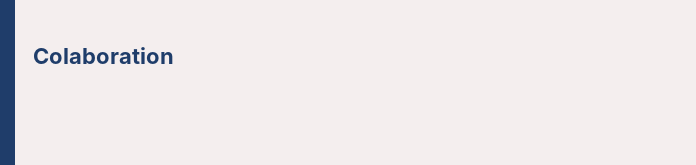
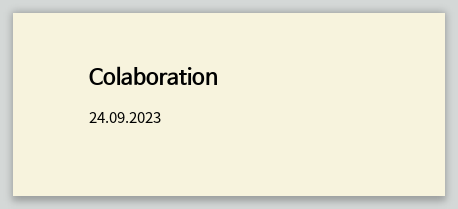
(174, 55) none -> [89,112,161,123] // 24.09.2023

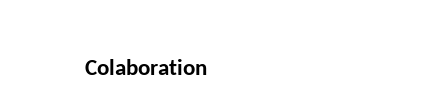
[89,112,161,123] // 24.09.2023 -> (207, 67) none

